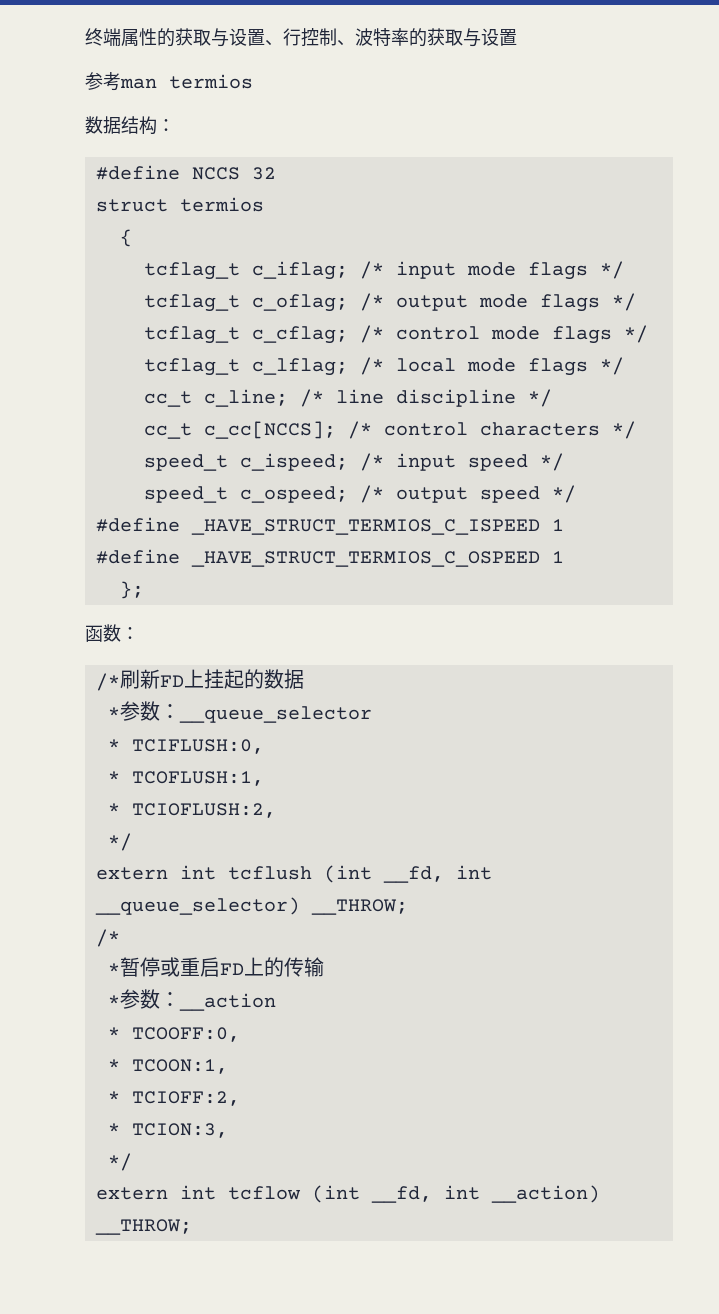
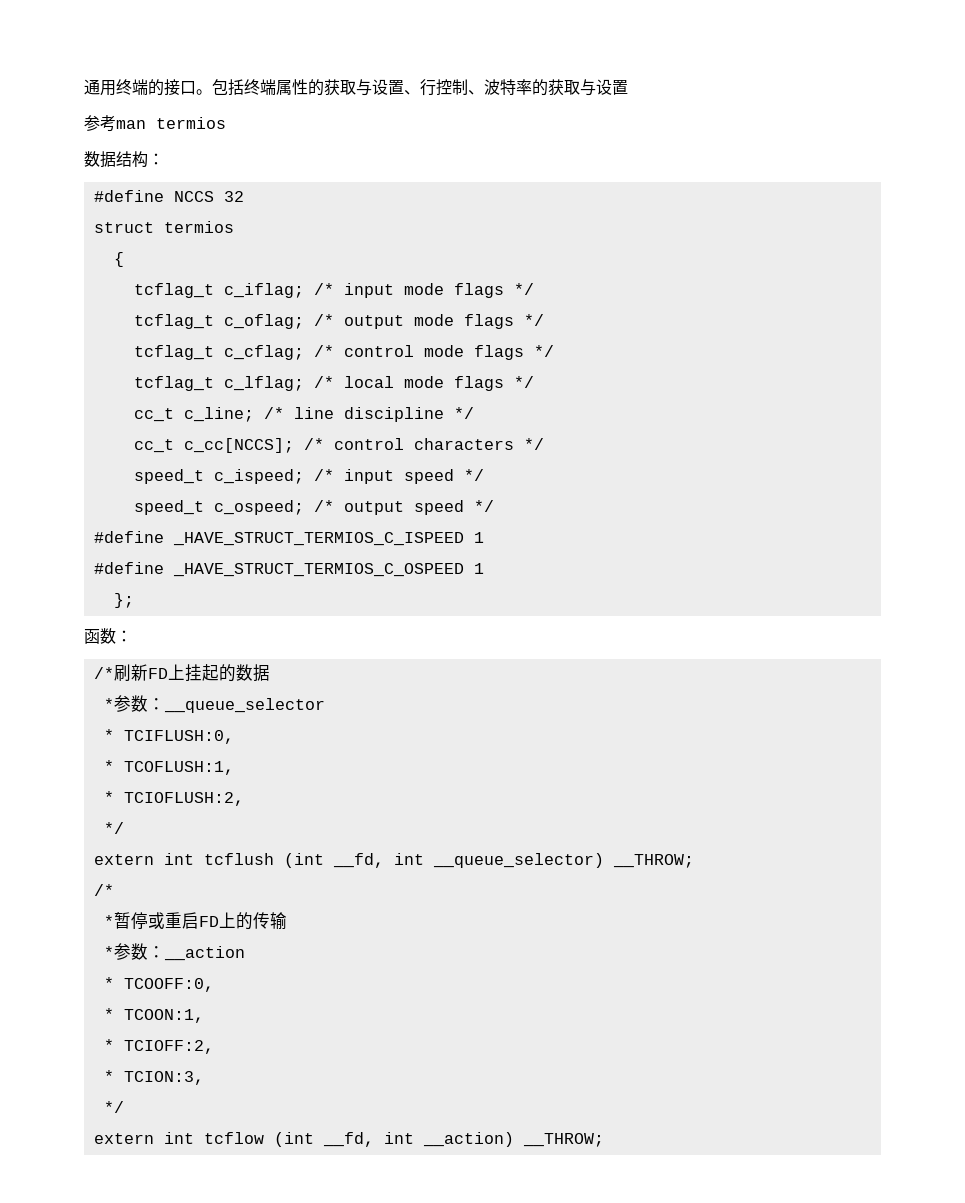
(85, 37) none -> [84,79,244,96] 通用终端的接口。包括

